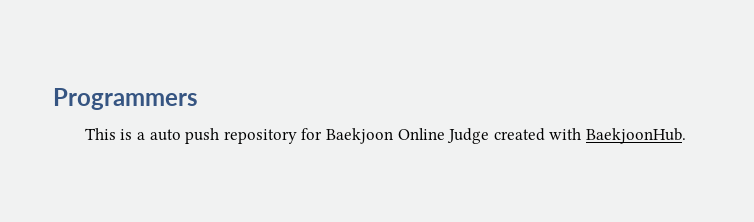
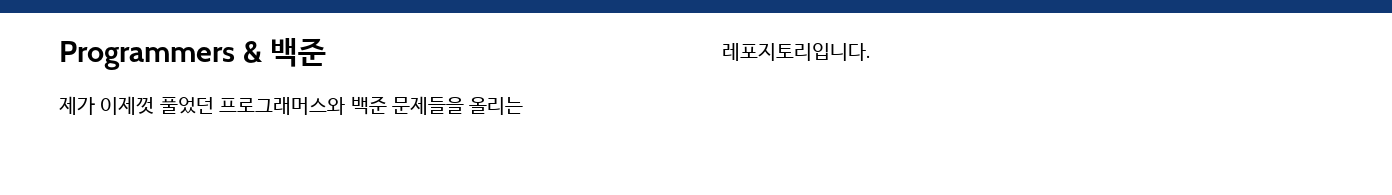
[84,128,686,144] // This is a auto push repository for Baekjoon Online Judge created with BaekjoonHub. -> [243,38,327,67] [59,96,524,115] [722,43,870,61] & 백준 // 제가 이제껏 풀었던 프로그래머스와 백준 문제들을 올리는 레포지토리입니다.

